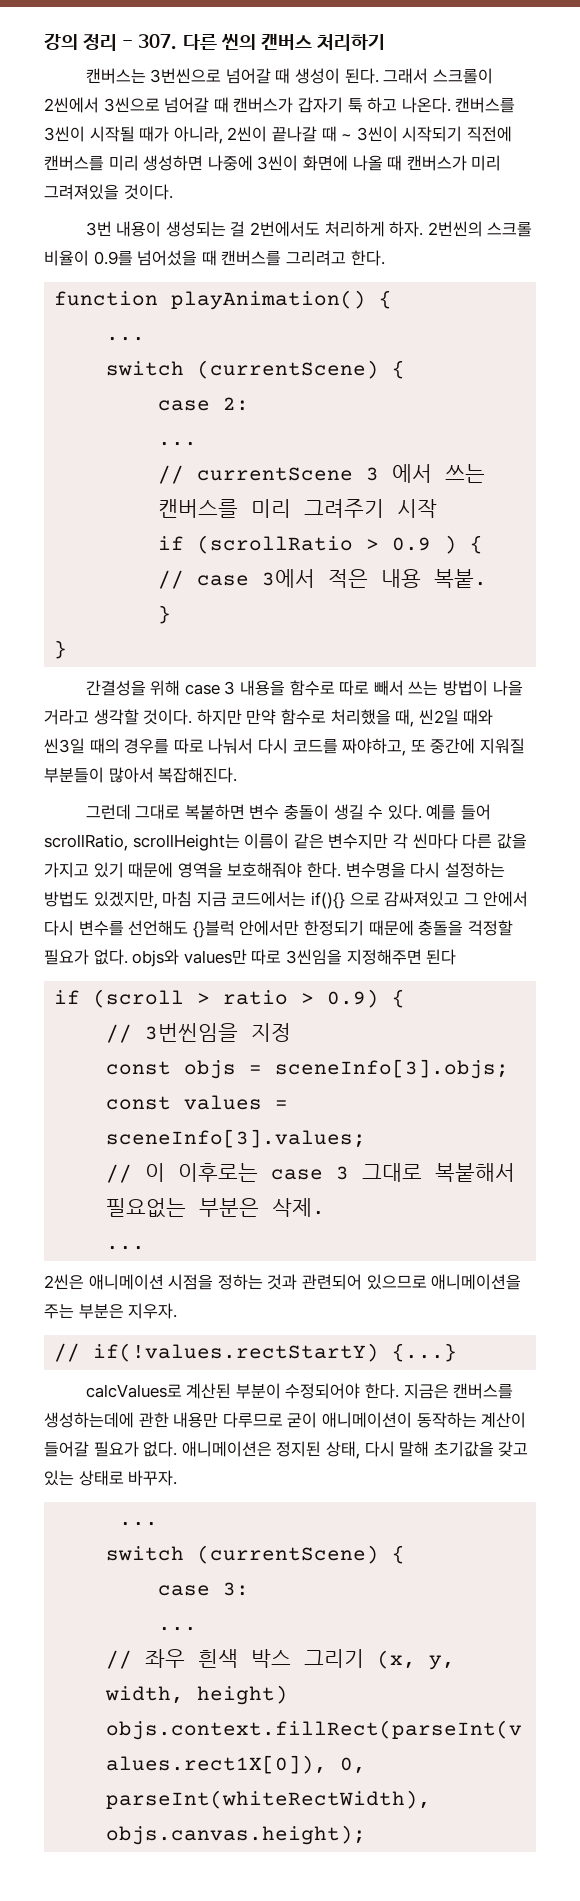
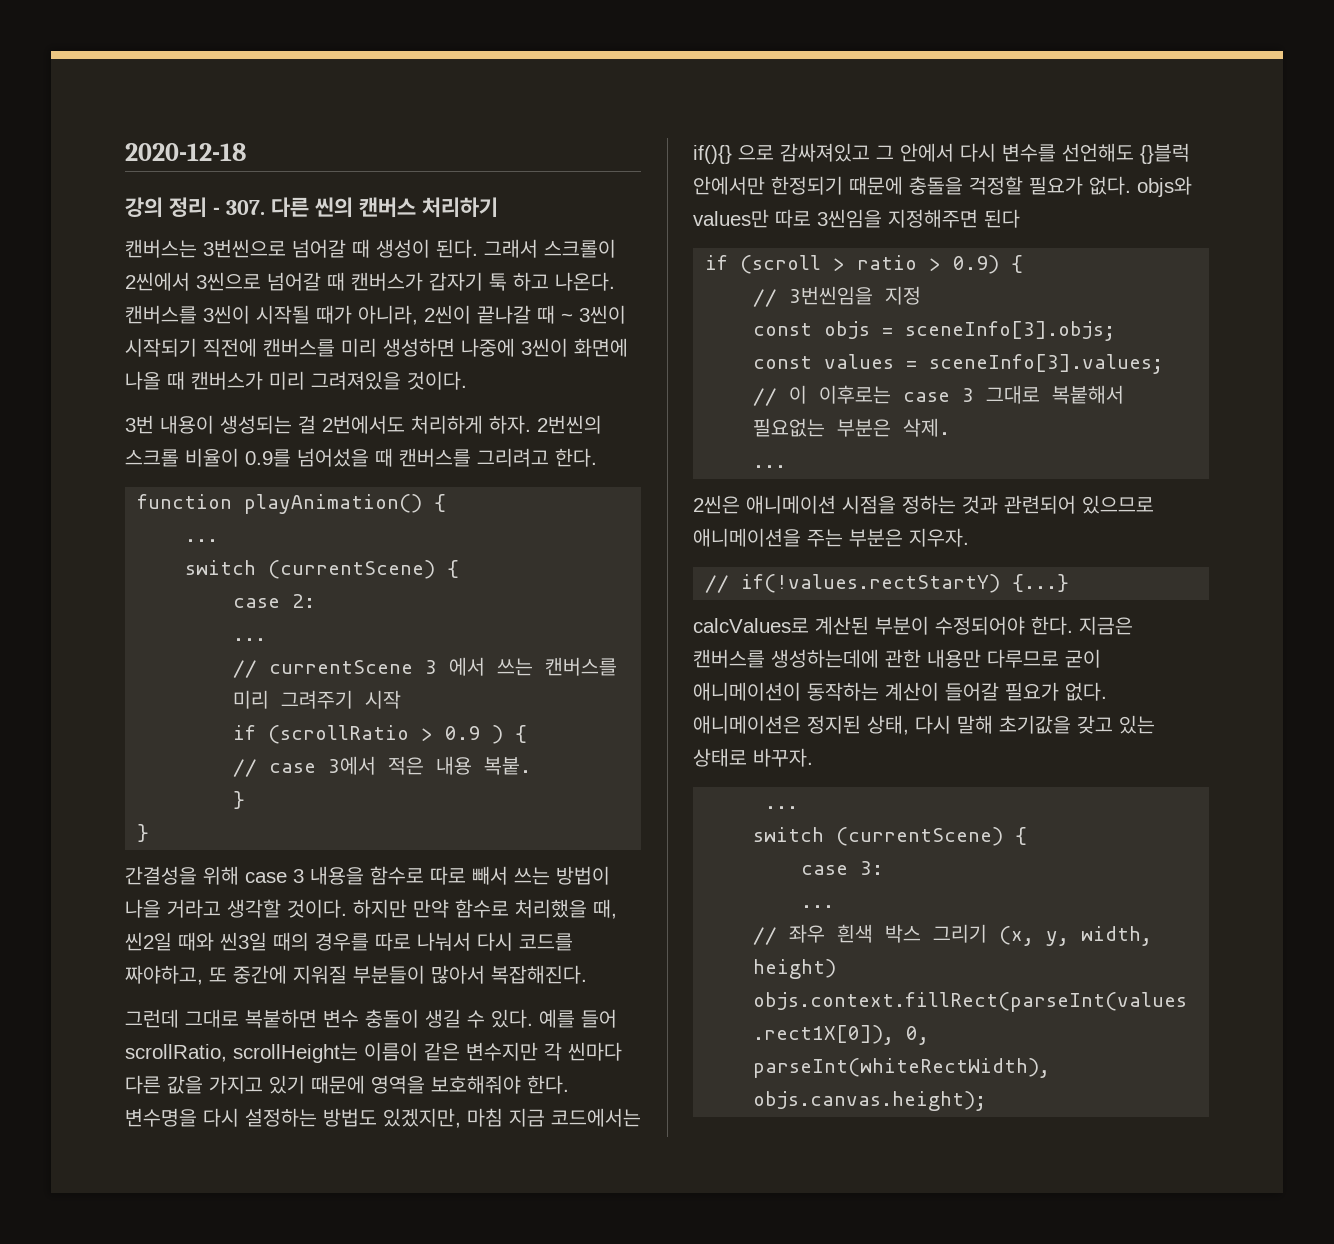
(44, 41) none -> [125,143,246,161] 2020-12-18 //

